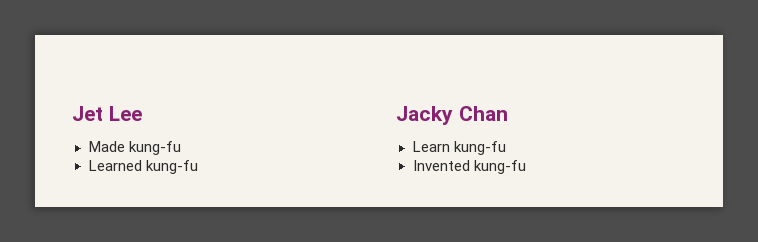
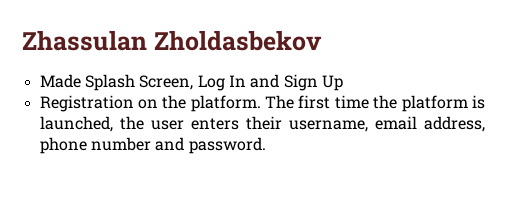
[72,106,142,121] Jet Lee -> [22,30,322,51] Zhassulan Zholdasbekov
[128,141,181,155] [88,160,198,174] [396,106,508,125] [412,141,506,155] [412,160,526,174] kung-fu // Learned kung-fu // Jacky Chan // Learn kung-fu // Invented kung-fu -> [84,74,343,91] [39,95,486,112] [39,116,486,132] [39,137,266,154] Splash Screen, Log In and Sign Up // Registration on the platform. The first time the platform is launched, the user enters their username, email address, phone number and password.

